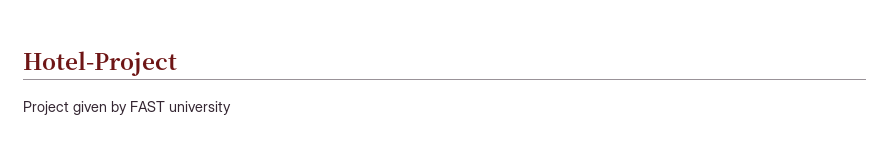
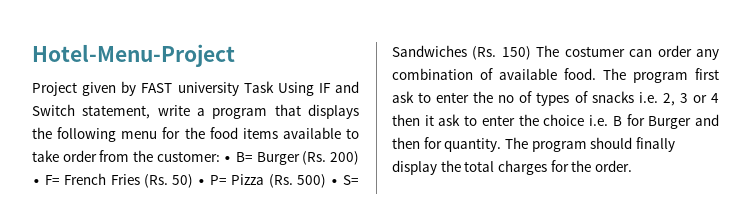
[23,51,177,76] Hotel-Project -> [32,44,235,67] Hotel-Menu-Project
(231, 108) none -> [243,81,359,96] [32,104,360,119] [32,127,359,142] [32,150,359,165] [32,173,360,188] [392,45,719,60] [392,68,719,83] [392,91,719,106] [392,114,719,129] [392,137,675,152] [392,160,632,175] Task Using IF and Switch statement, write a program that displays the following menu for the food items available to take order from the customer: ∙ B= Burger (Rs. 200) ∙ F= French Fries (Rs. 50) ∙ P= Pizza (Rs. 500) ∙ S= Sandwiches (Rs. 150) The costumer can order any combination of available food. The program first ask to enter the no of types of snacks i.e. 2, 3 or 4 then it ask to enter the choice i.e. B for Burger and then for quantity. The program should finally display the total charges for the order.

